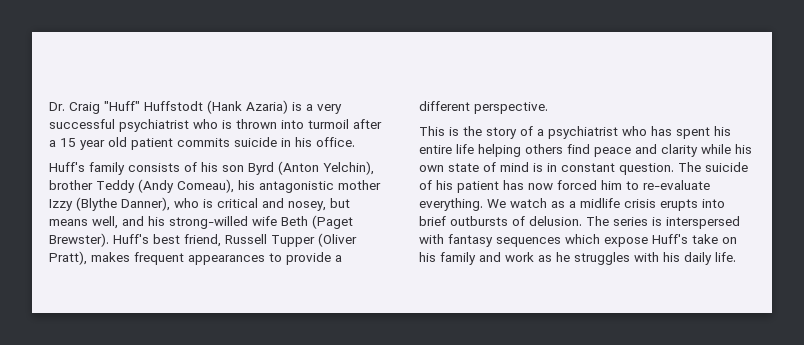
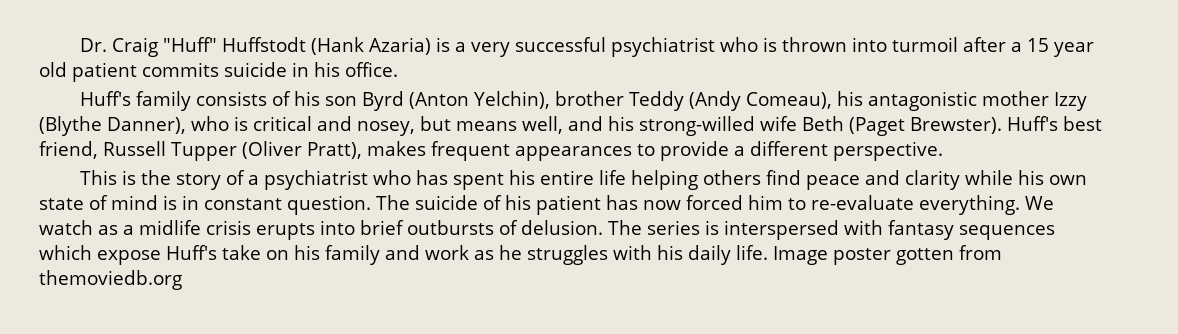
(736, 257) none -> [773,245,1003,265] [39,270,182,290] Image poster gotten from themoviedb.org

